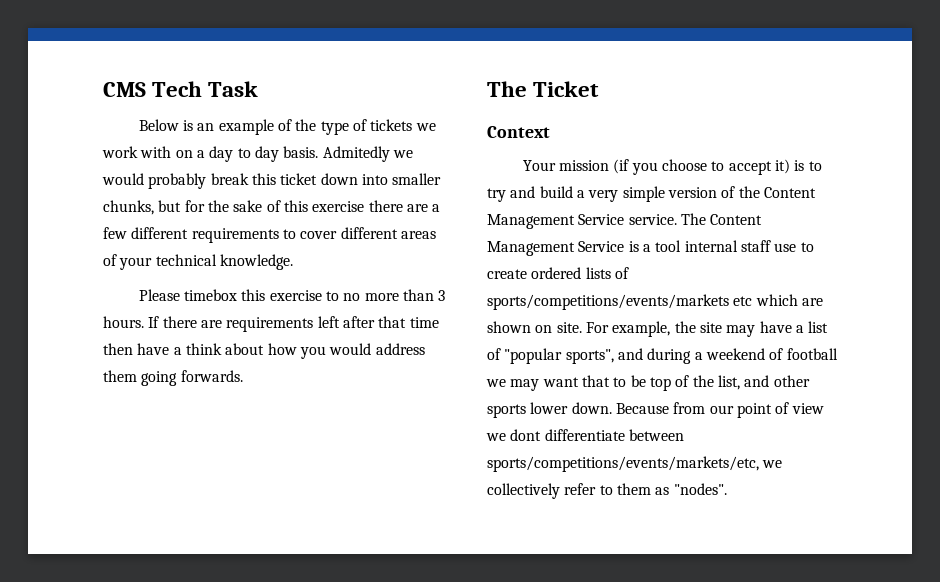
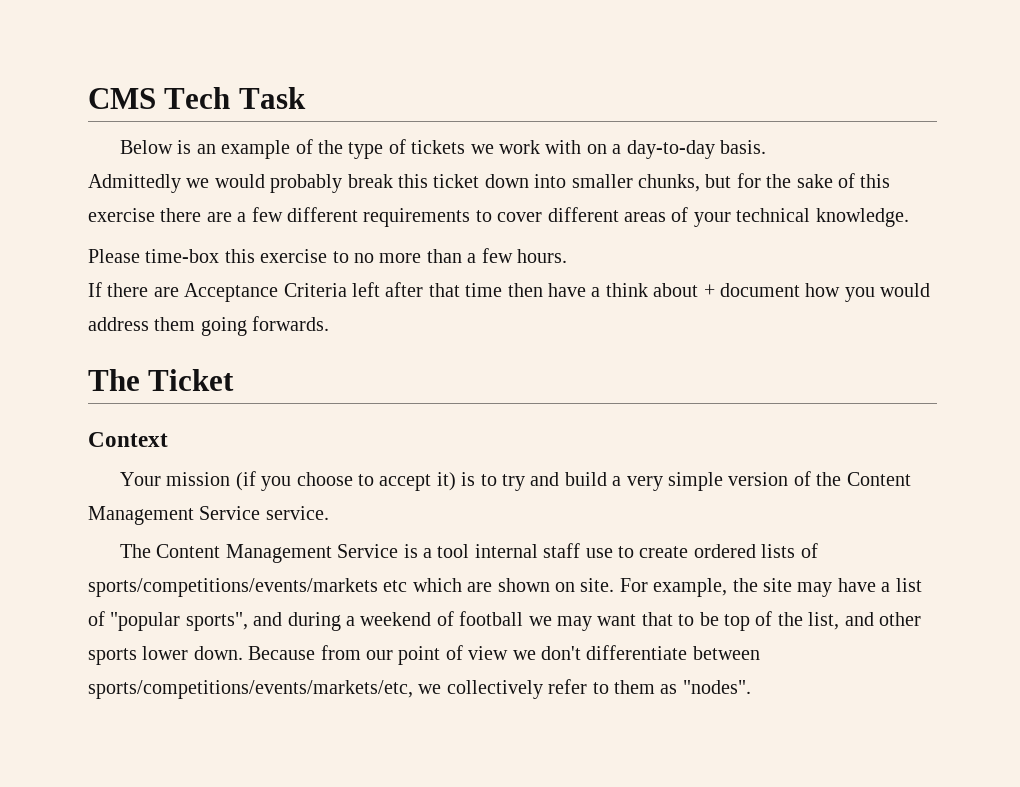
[209,146,279,162] day to day -> [626,140,715,159] day-to-day
[322,146,390,162] Admitedly -> [88,174,181,193] // Admittedly
[183,289,237,301] timebox -> [145,249,220,263] time-box
[438,290,446,301] 3 -> [467,248,513,263] a few
(144, 322) none -> (567, 256) //
[226,317,314,332] requirements -> [184,283,347,302] Acceptance Criteria
(265, 349) none -> [703,283,800,297] + document
(677, 219) none -> (329, 513) //
[510,429,542,441] dont -> [540,646,581,660] don't

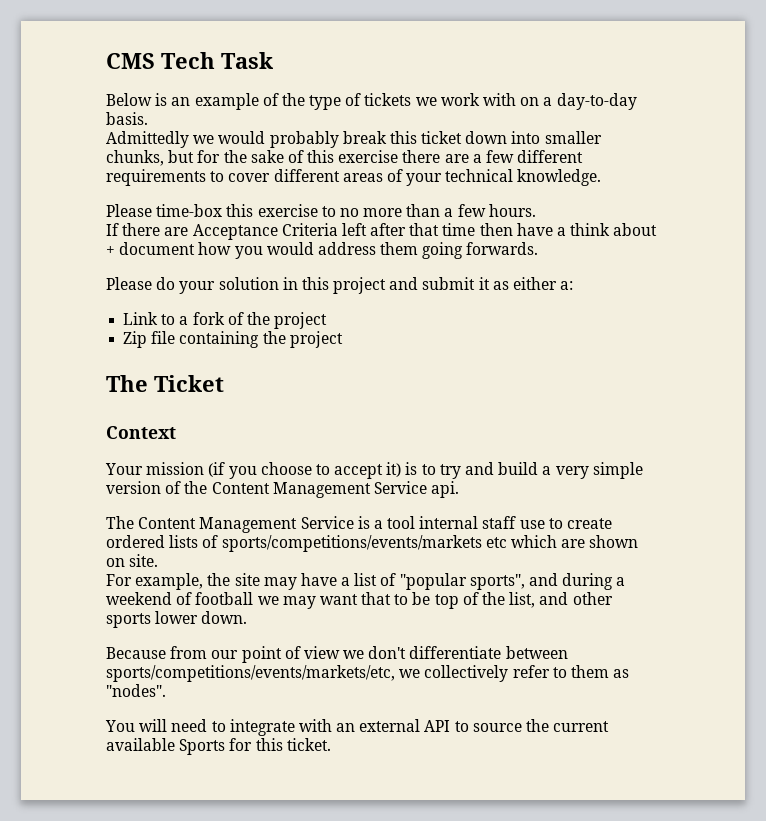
(330, 323) none -> [106,277,574,294] [123,312,328,329] [123,331,343,348] // Please do your solution in this project and submit it as either a: // Link to a fork of the project // Zip file containing the project
[265,506,329,520] service. -> [431,481,460,498] api.
(615, 585) none -> (159, 560) //
(243, 653) none -> (248, 617) //
(751, 687) none -> [105,719,610,736] [106,738,331,755] // You will need to integrate with an external API to source the current available Sports for this ticket.

